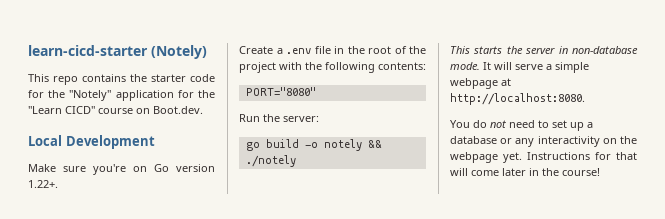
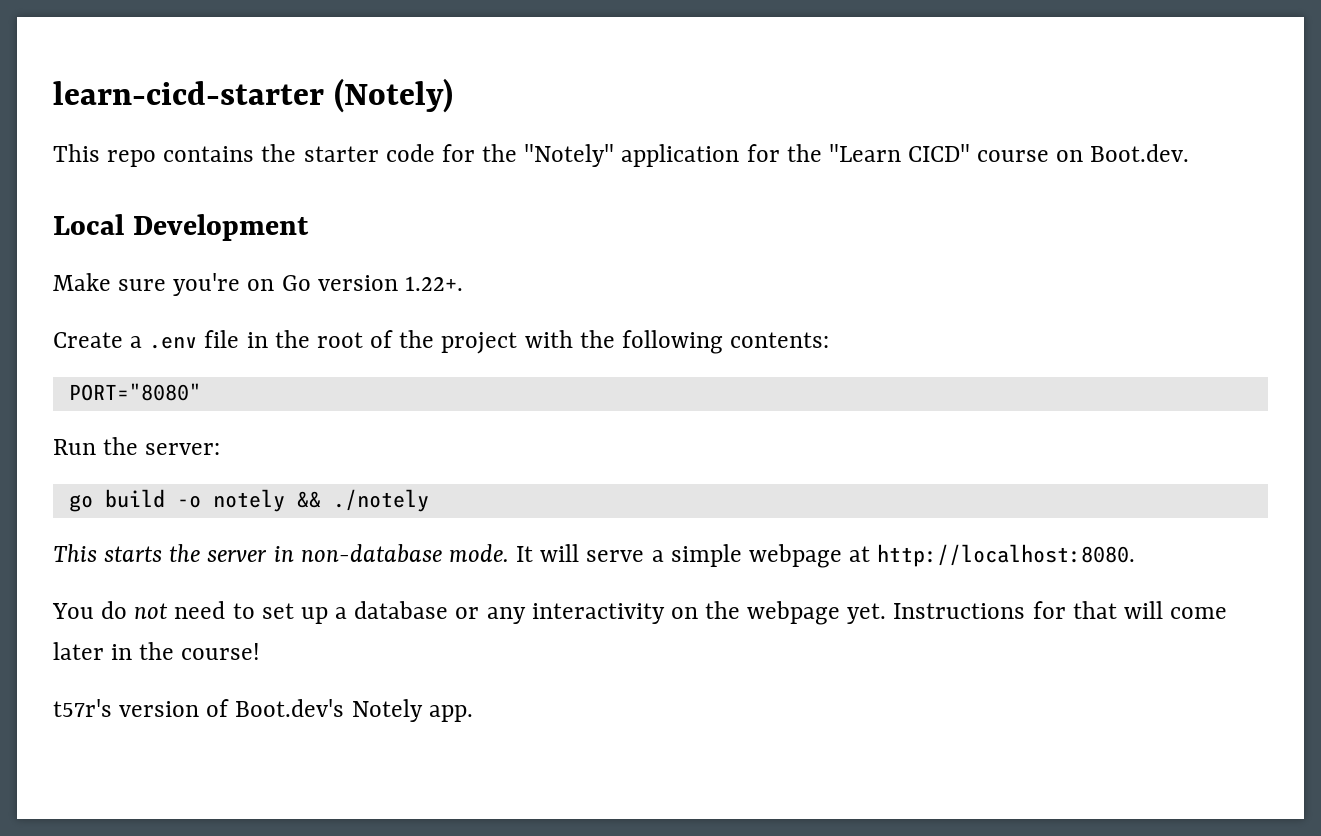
(600, 172) none -> [53,699,473,722] // t57r's version of Boot.dev's Notely app.

